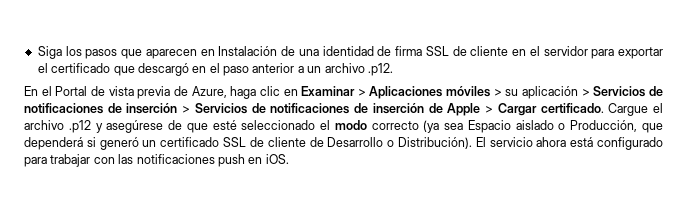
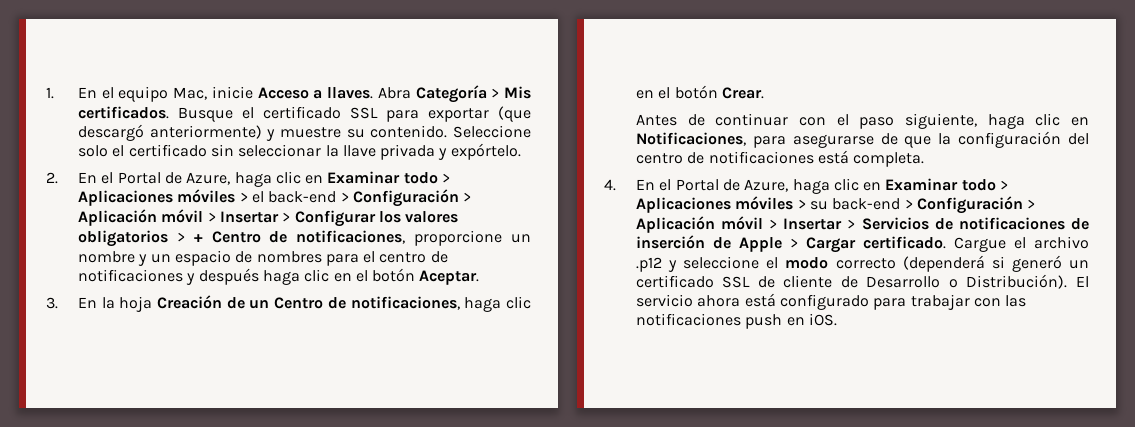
[37,46,663,59] [37,63,393,76] [24,86,356,99] Siga los pasos que aparecen en Instalación de una identidad de firma SSL de cliente en el servidor para exportar el certificado que descargó en el paso anterior a un archivo .p12. // En el Portal de vista previa de Azure, haga clic en Examinar -> [46,85,531,103] [77,106,531,122] [77,124,531,141] [77,143,521,160] [46,171,451,187] [77,189,472,207] [77,209,459,227] [77,230,531,247] [77,250,448,266] [77,268,480,285] [46,295,532,312] [635,85,764,99] [635,113,1089,129] [635,131,1089,148] [635,150,925,167] [604,178,996,194] 1. En el equipo Mac, inicie Acceso a llaves. Abra Categoría > Mis certificados. Busque el certificado SSL para exportar (que descargó anteriormente) y muestre su contenido. Seleccione solo el certificado sin seleccionar la llave privada y expórtelo. // 2. En el Portal de Azure, haga clic en Examinar todo > Aplicaciones móviles > el back-end > Configuración > Aplicación móvil > Insertar > Configurar los valores obligatorios > + Centro de notificaciones, proporcione un nombre y un espacio de nombres para el centro de notificaciones y después haga clic en el botón Aceptar. // 3. En la hoja Creación de un Centro de notificaciones, haga clic en el botón Crear. // Antes de continuar con el paso siguiente, haga clic en Notificaciones, para asegurarse de que la configuración del centro de notificaciones está completa. // 4. En el Portal de Azure, haga clic en Examinar todo
[522,86,663,99] [24,103,178,114] aplicación > Servicios de notificaciones de inserción -> [832,196,1036,214] [635,216,843,233] back-end > Configuración > Aplicación móvil > Insertar
[106,120,663,133] [24,137,83,150] asegúrese de que esté seleccionado el modo correcto (ya sea Espacio aislado o Producción, que dependerá -> [683,255,985,272] seleccione el modo correcto (dependerá

